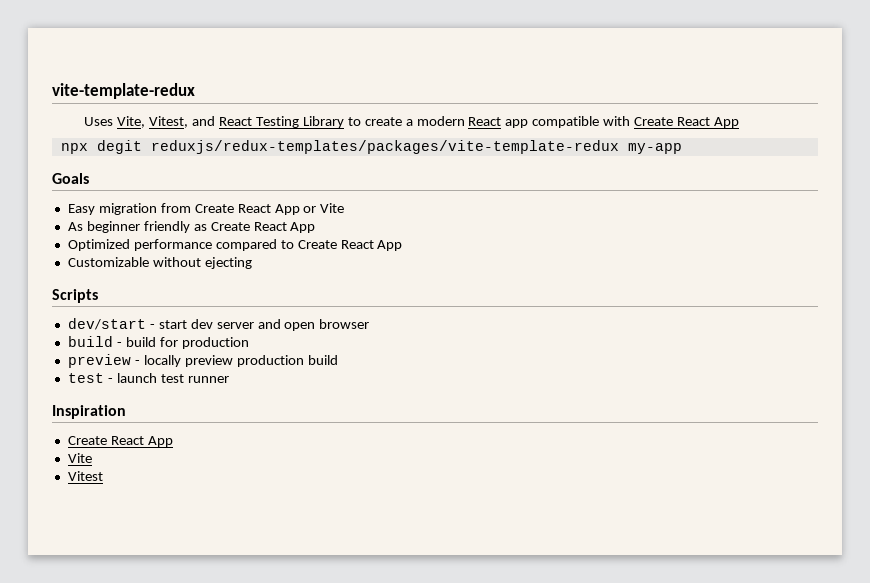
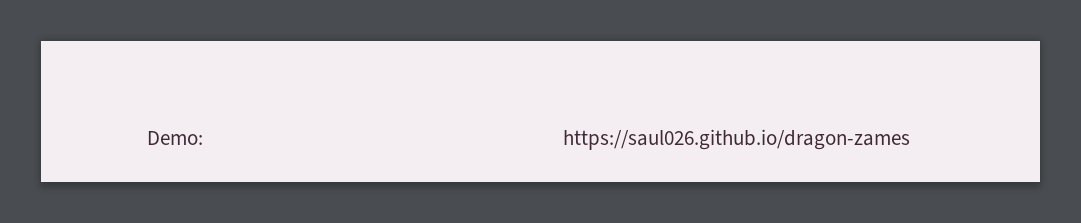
[52,83,195,99] [84,116,739,128] [60,140,682,154] [52,173,89,184] [67,203,345,215] [67,221,316,233] [67,239,403,251] [67,257,252,269] [52,289,98,303] [67,318,370,331] [67,336,249,349] [67,354,338,368] [67,373,229,383] [52,405,126,419] [67,436,173,447] [67,453,92,463] [67,471,103,481] vite-template-redux // Uses Vite, Vitest, and React Testing Library to create a modern React app compatible with Create React App // npx degit reduxjs/redux-templates/packages/vite-template-redux my-app // Goals // Easy migration from Create React App or Vite // As beginner friendly as Create React App // Optimized performance compared to Create React App // Customizable without ejecting // Scripts // dev/start - start dev server and open browser // build - build for production // preview - locally preview production build // test - launch test runner // Inspiration // Create React App // Vite // Vitest -> [147,129,910,150] Demo: https://saul026.github.io/dragon-zames

